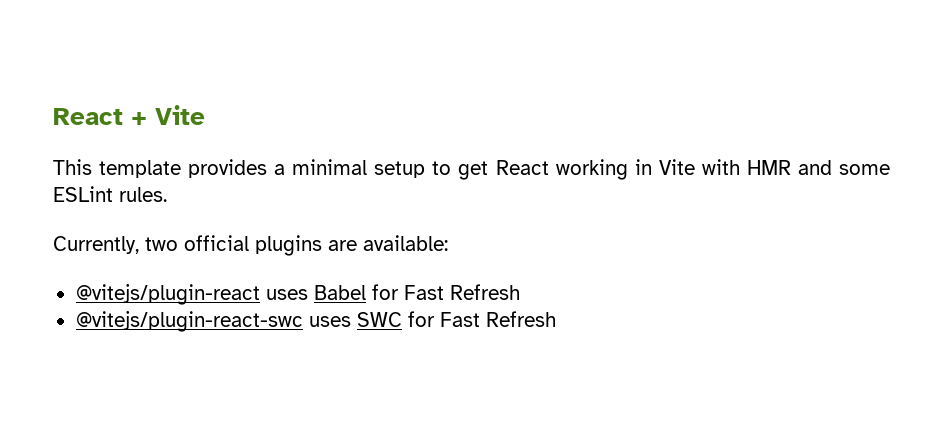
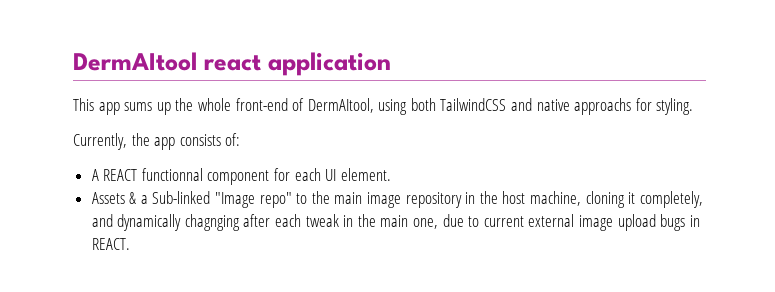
[53,105,205,125] [53,159,891,180] [53,186,167,202] [53,235,448,256] [75,284,520,305] [75,311,556,332] React + Vite // This template provides a minimal setup to get React working in Vite with HMR and some ESLint rules. // Currently, two official plugins are available: // @vitejs/plugin-react uses Babel for Fast Refresh // @vitejs/plugin-react-swc uses SWC for Fast Refresh -> [73,52,391,76] [73,98,694,115] [73,133,241,150] [91,168,391,185] [91,191,703,208] [91,214,700,231] [91,238,130,250] DermAItool react application // This app sums up the whole front-end of DermAItool, using both TailwindCSS and native approachs for styling. // Currently, the app consists of: // A REACT functionnal component for each UI element. // Assets & a Sub-linked "Image repo" to the main image repository in the host machine, cloning it completely, and dynamically chagnging after each tweak in the main one, due to current external image upload bugs in REACT.

